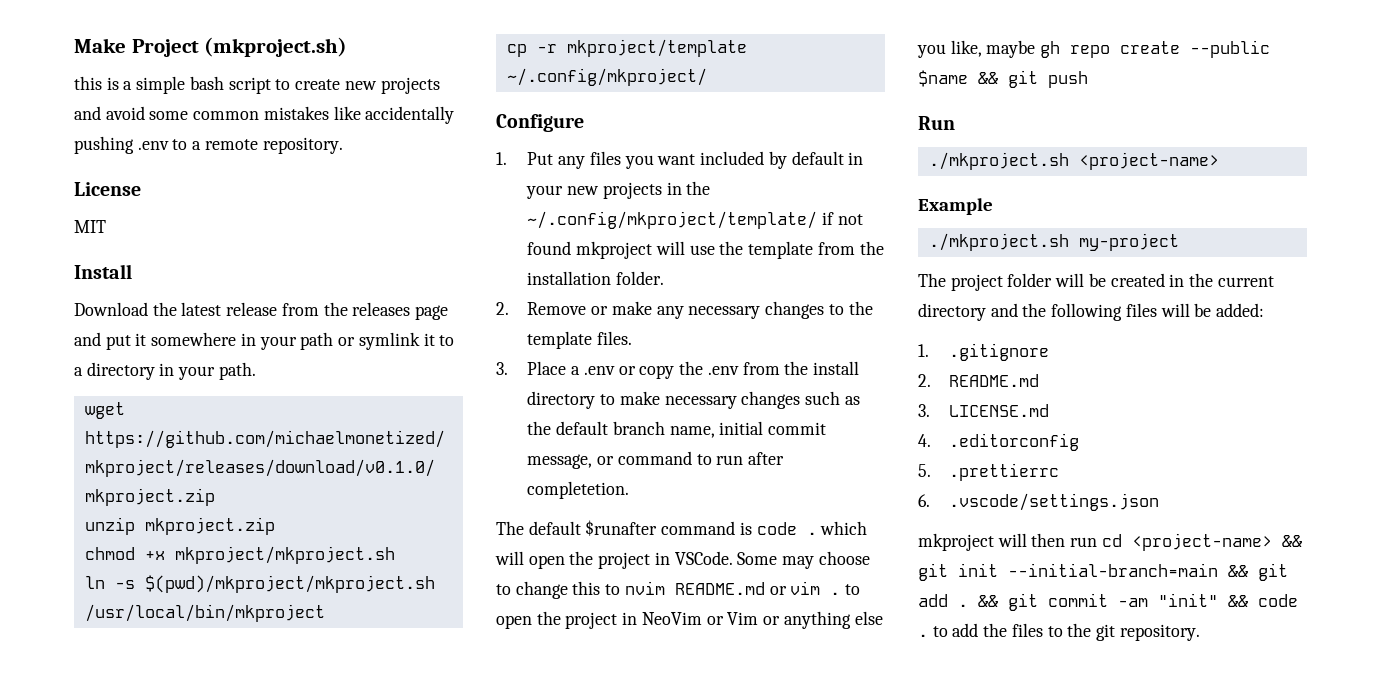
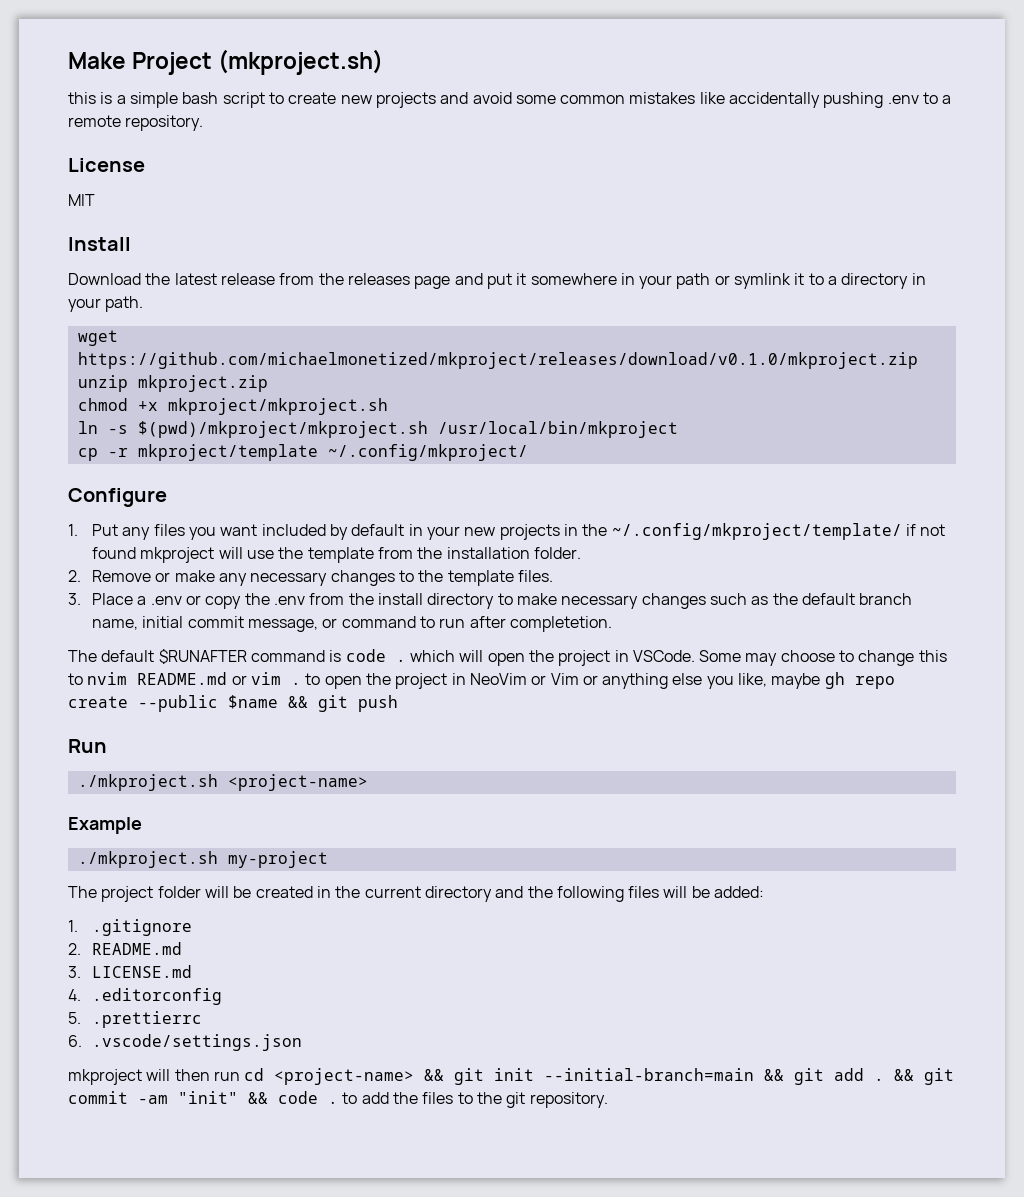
[585,520,658,536] $runafter -> [158,649,247,664] $RUNAFTER

